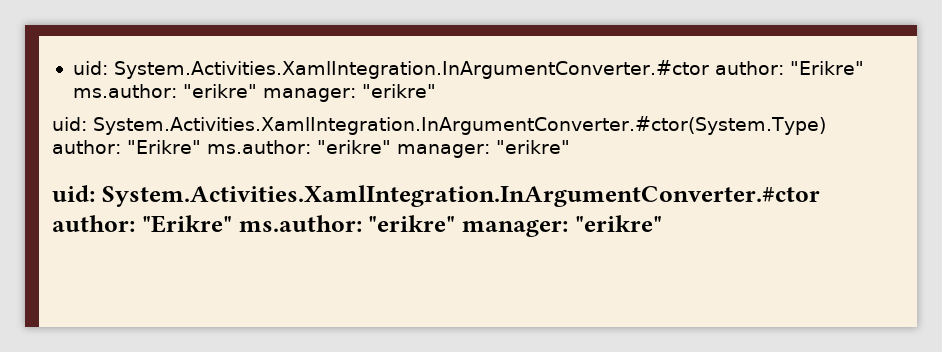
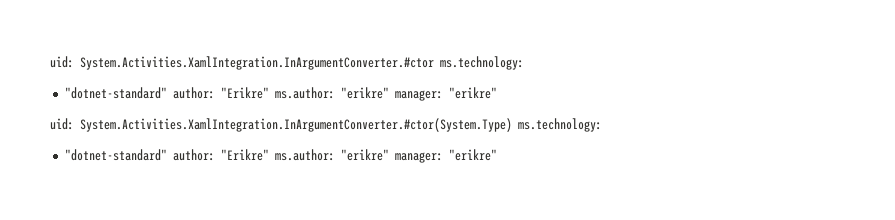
[72,60,709,79] uid: System.Activities.XamlIntegration.InArgumentConverter.#ctor -> [50,56,524,70] [64,87,167,99] uid: System.Activities.XamlIntegration.InArgumentConverter.#ctor ms.technology: // "dotnet-standard"
[52,140,570,158] [52,185,820,207] [52,215,662,237] author: "Erikre" ms.author: "erikre" manager: "erikre" // uid: System.Activities.XamlIntegration.InArgumentConverter.#ctor author: "Erikre" ms.author: "erikre" manager: "erikre" -> [518,118,602,132] [64,149,497,163] ms.technology: // "dotnet-standard" author: "Erikre" ms.author: "erikre" manager: "erikre"

